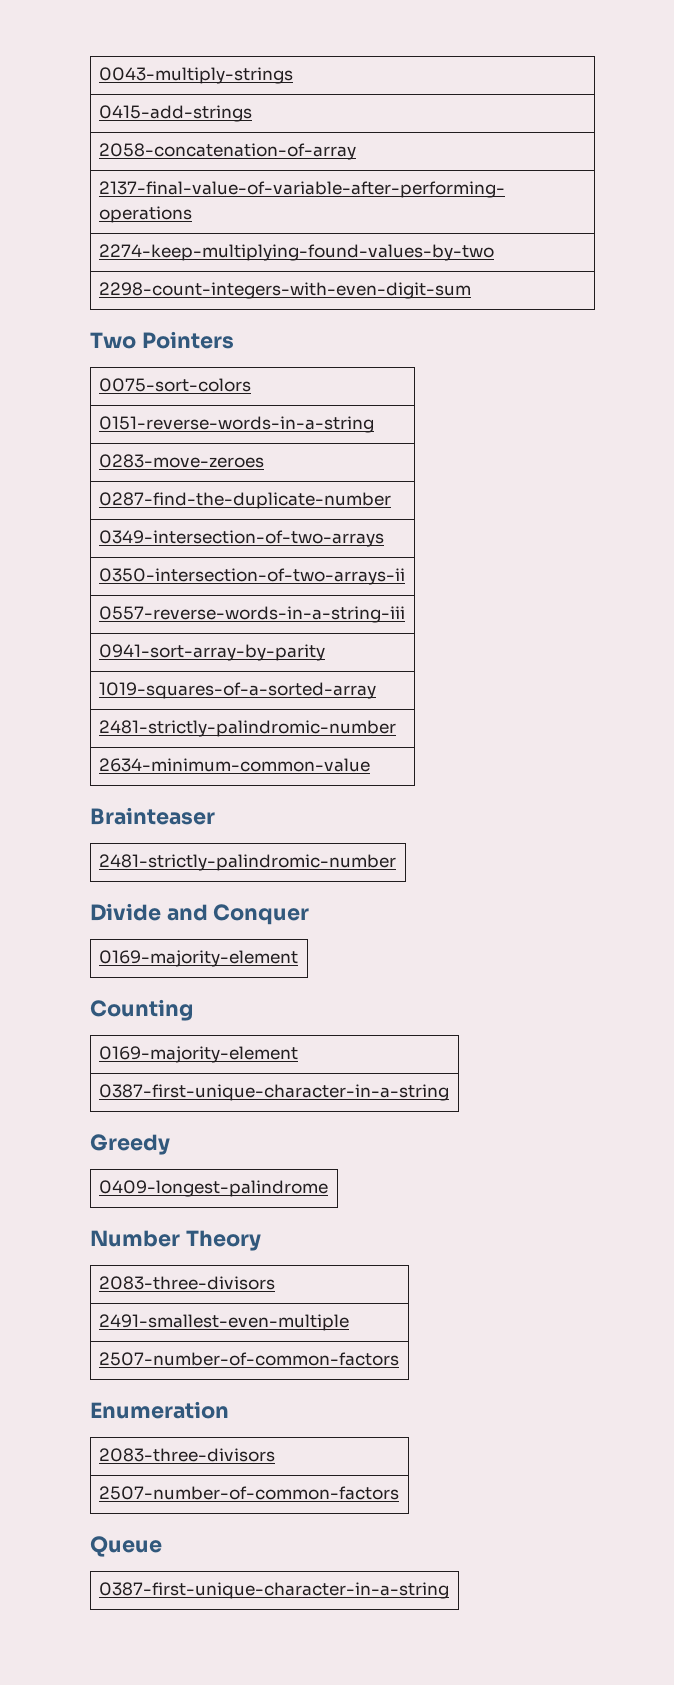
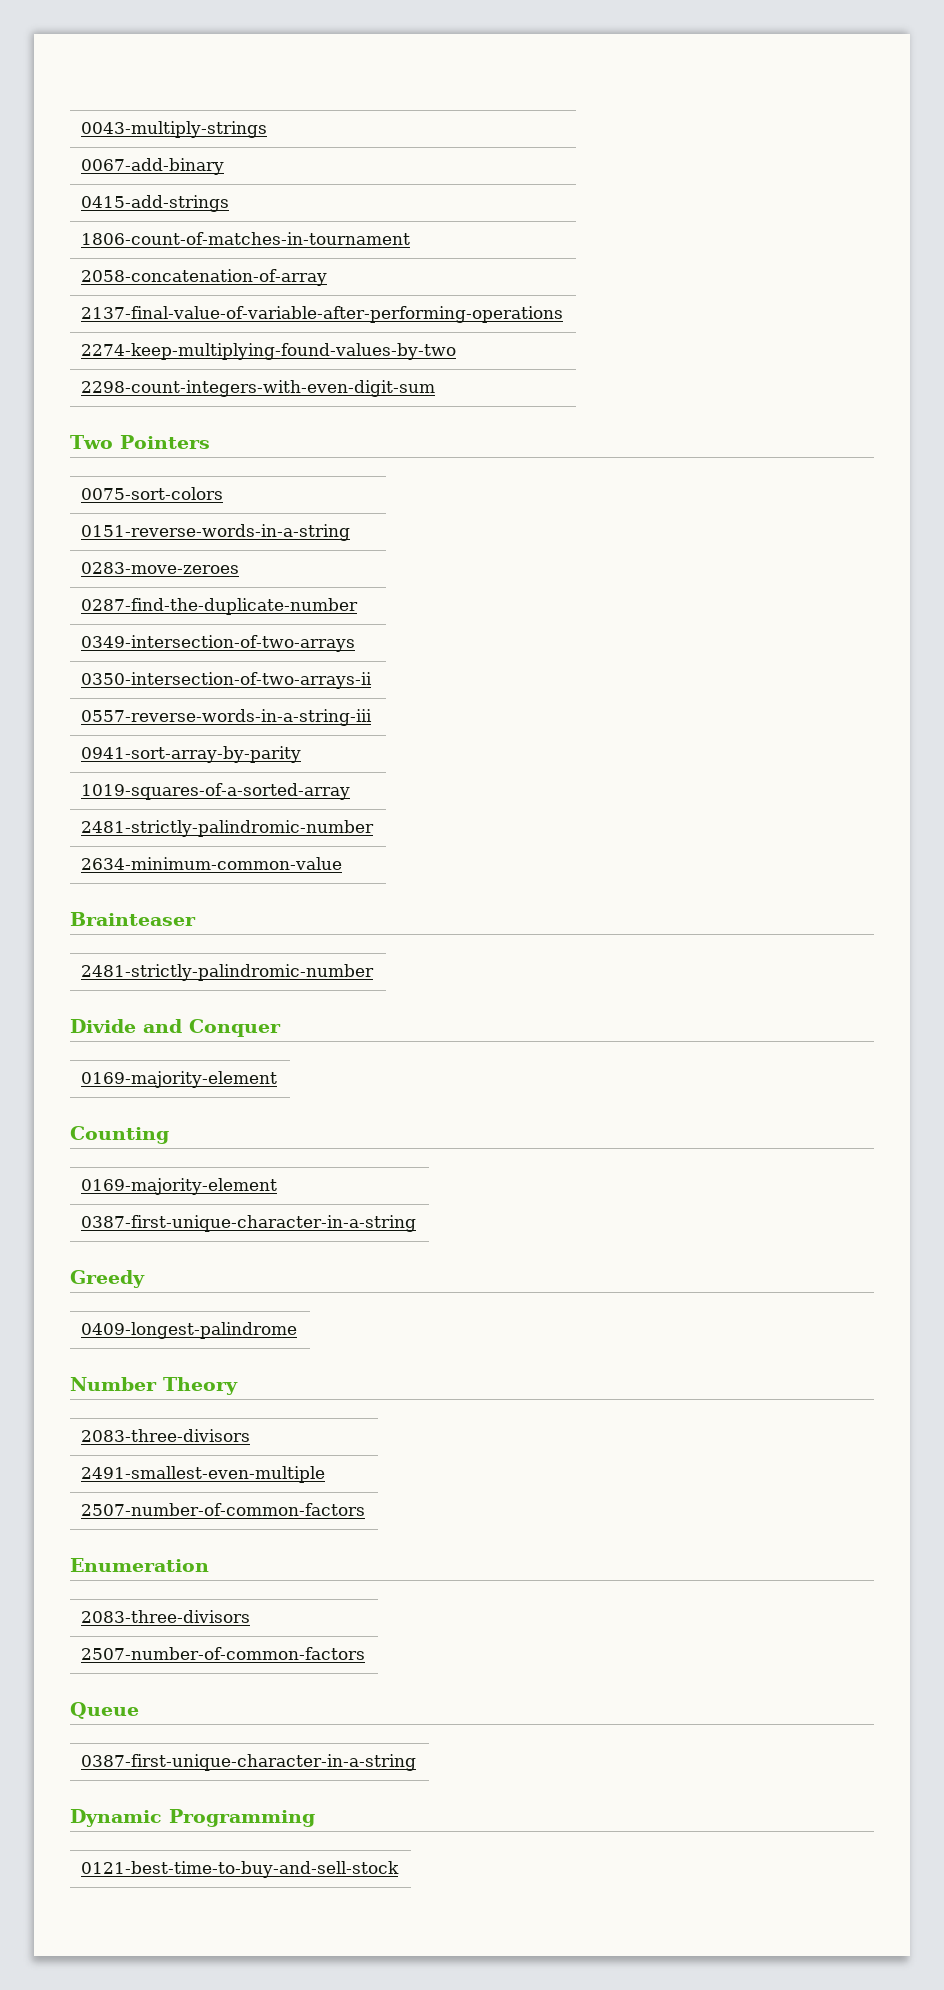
(293, 75) none -> [81,158,225,175] // 0067-add-binary
(252, 113) none -> [81,232,411,245] // 1806-count-of-matches-in-tournament
(449, 1590) none -> [70,1809,315,1827] [81,1861,400,1878] // Dynamic Programming // 0121-best-time-to-buy-and-sell-stock

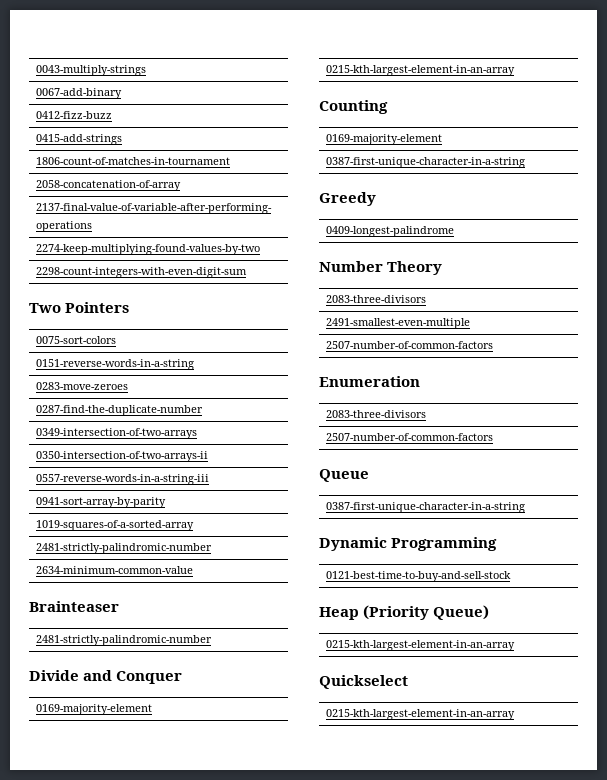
(225, 166) none -> [35,111,112,119] // 0412-fizz-buzz
(278, 1079) none -> [325,65,515,76] // 0215-kth-largest-element-in-an-array
(400, 1869) none -> [319,605,490,620] [325,640,515,651] [319,675,408,689] [325,709,515,720] // Heap (Priority Queue) // 0215-kth-largest-element-in-an-array // Quickselect // 0215-kth-largest-element-in-an-array

